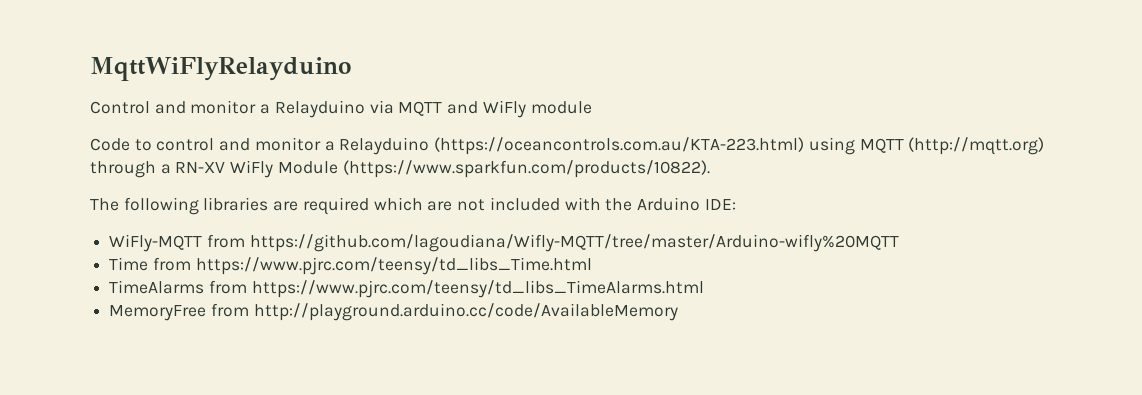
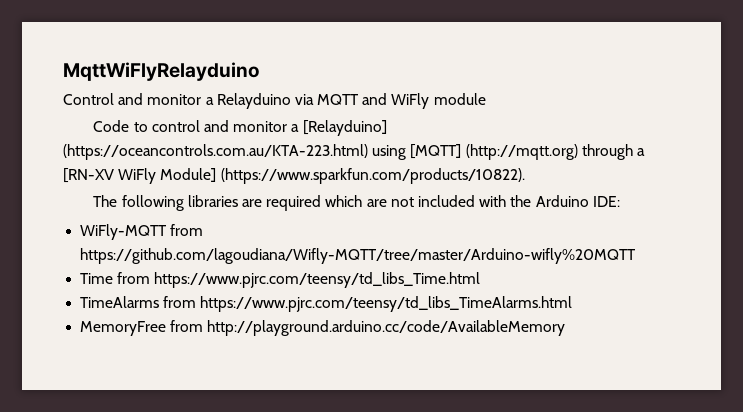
[339,137,430,155] Relayduino -> [302,120,387,136] [Relayduino]
[859,138,904,153] MQTT -> [410,144,462,159] [MQTT]
[175,160,338,178] RN-XV WiFly Module -> [63,168,217,184] [RN-XV WiFly Module]

